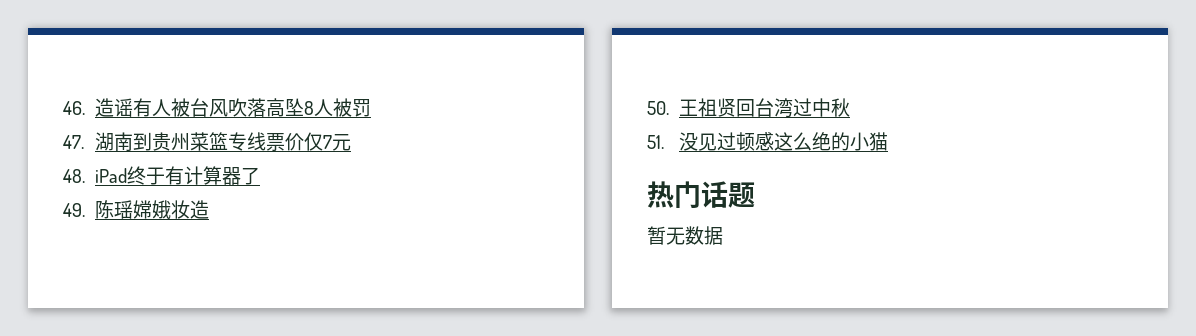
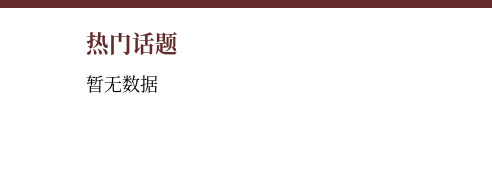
[63,98,371,117] [63,132,351,151] [63,166,260,185] [63,200,209,219] [647,98,850,118] [647,132,888,151] 46.造谣有人被台风吹落高坠8人被罚 // 47.湖南到贵州菜篮专线票价仅7元 // 48. iPad终于有计算器了 // 49.陈瑶嫦娥妆造 // 50.王祖贤回台湾过中秋 // 51.没见过顿感这么绝的小猫 // -> (86, 44) none

